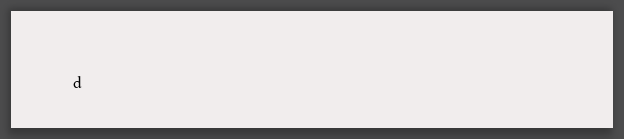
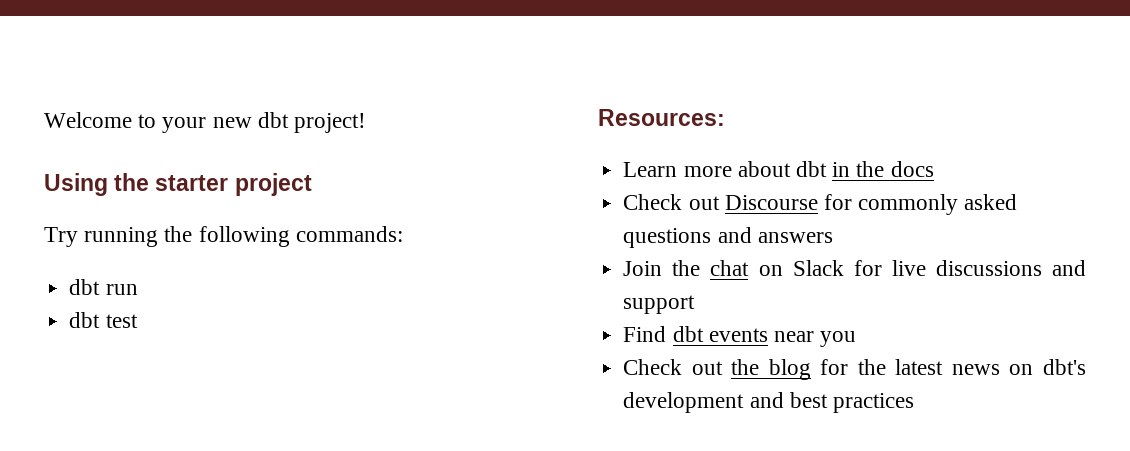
[73,76,82,88] d -> [44,112,367,133] [44,173,312,196] [44,226,403,247] [69,279,138,295] [69,312,138,328] [598,109,725,126] [623,161,934,177] [623,194,1018,215] [623,227,833,248] [623,260,1086,276] [623,295,696,314] [623,326,857,347] [623,359,1086,380] [623,392,914,413] Welcome to your new dbt project! // Using the starter project // Try running the following commands: // dbt run // dbt test // Resources: // Learn more about dbt in the docs // Check out Discourse for commonly asked questions and answers // Join the chat on Slack for live discussions and support // Find dbt events near you // Check out the blog for the latest news on dbt's development and best practices

